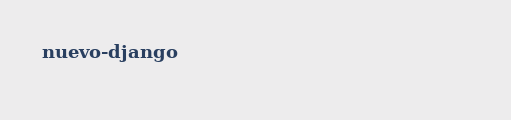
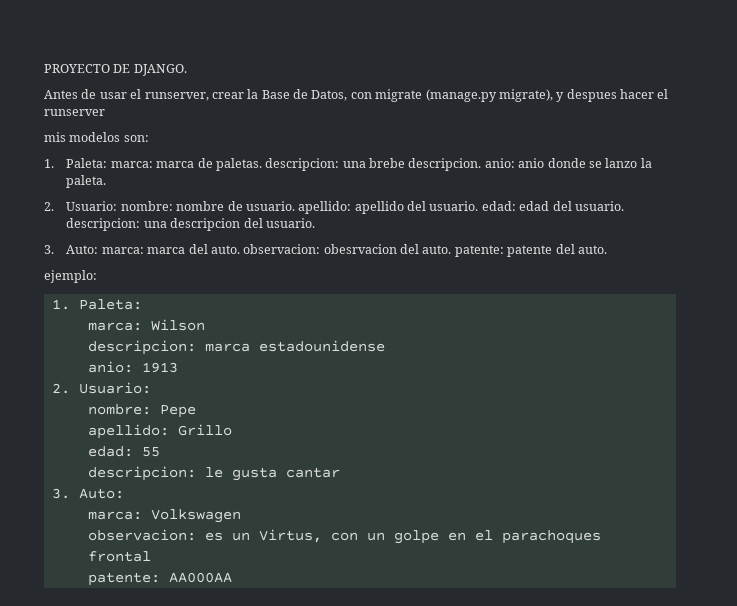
[42,44,178,62] nuevo-django -> [44,64,187,76] [44,89,669,102] [44,109,105,116] [44,132,149,142] [44,158,652,171] [66,175,107,188] [44,201,624,214] [66,218,315,231] [44,244,607,257] [44,270,97,283] [51,299,142,310] [87,319,205,331] [87,340,385,355] [87,361,178,373] [51,382,151,394] [87,404,196,418] [87,424,232,439] [87,446,160,457] [87,466,340,481] [51,488,124,499] [87,509,241,523] [87,529,601,544] [87,551,151,562] [87,572,232,586] PROYECTO DE DJANGO. // Antes de usar el runserver, crear la Base de Datos, con migrate (manage.py migrate), y despues hacer el runserver // mis modelos son: // 1. Paleta: marca: marca de paletas. descripcion: una brebe descripcion. anio: anio donde se lanzo la paleta. // 2. Usuario: nombre: nombre de usuario. apellido: apellido del usuario. edad: edad del usuario. descripcion: una descripcion del usuario. // 3. Auto: marca: marca del auto. observacion: obesrvacion del auto. patente: patente del auto. // ejemplo: // 1. Paleta: // marca: Wilson // descripcion: marca estadounidense // anio: 1913 // 2. Usuario: // nombre: Pepe // apellido: Grillo // edad: 55 // descripcion: le gusta cantar // 3. Auto: // marca: Volkswagen // observacion: es un Virtus, con un golpe en el parachoques frontal // patente: AA000AA

